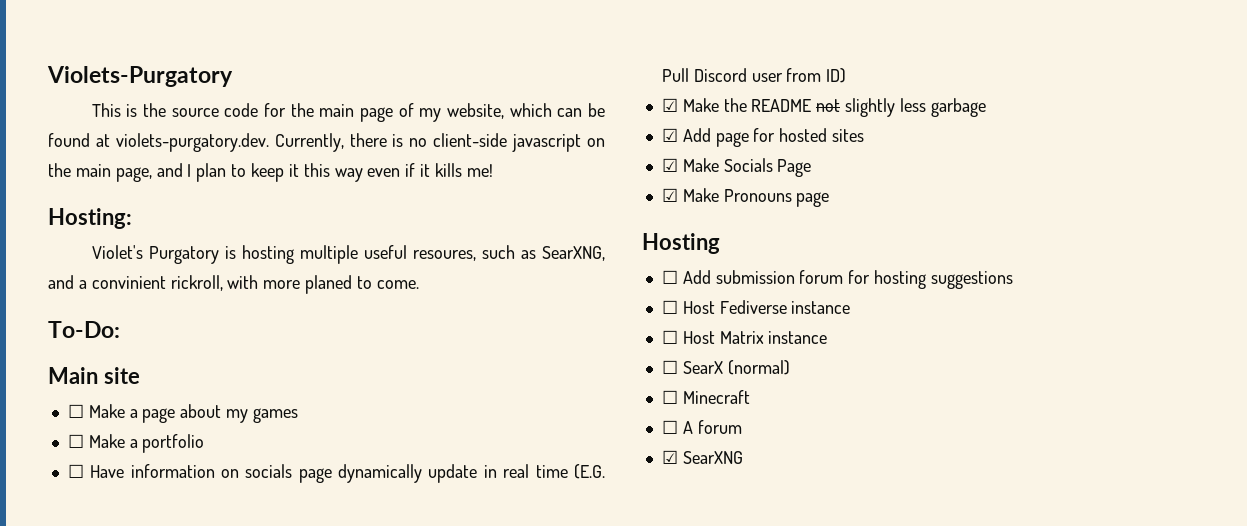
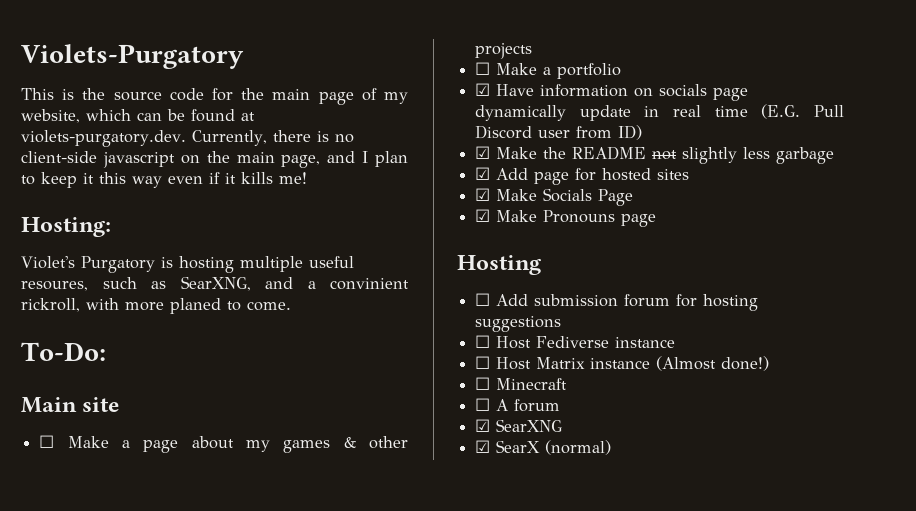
(298, 415) none -> [343,436,408,449] [475,43,533,59] & other projects
[67,464,84,478] ☐ -> [475,83,491,96] ☑
[661,360,790,375] // ☐ SearX (normal) -> [656,356,770,371] (Almost done!)
(743, 457) none -> [475,440,612,455] // ☑ SearX (normal)

